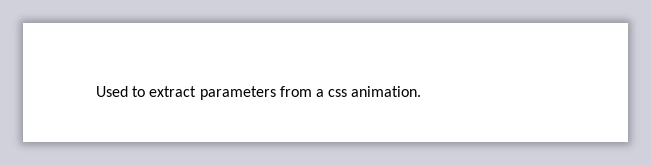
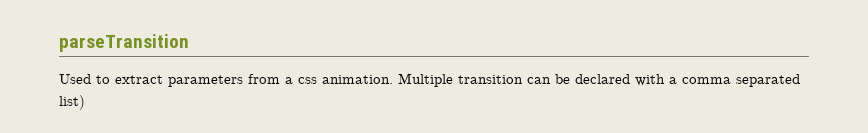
(96, 91) none -> [59,34,189,52] parseTransition //
(422, 91) none -> [398,73,800,87] [59,95,85,110] Multiple transition can be declared with a comma separated list)

